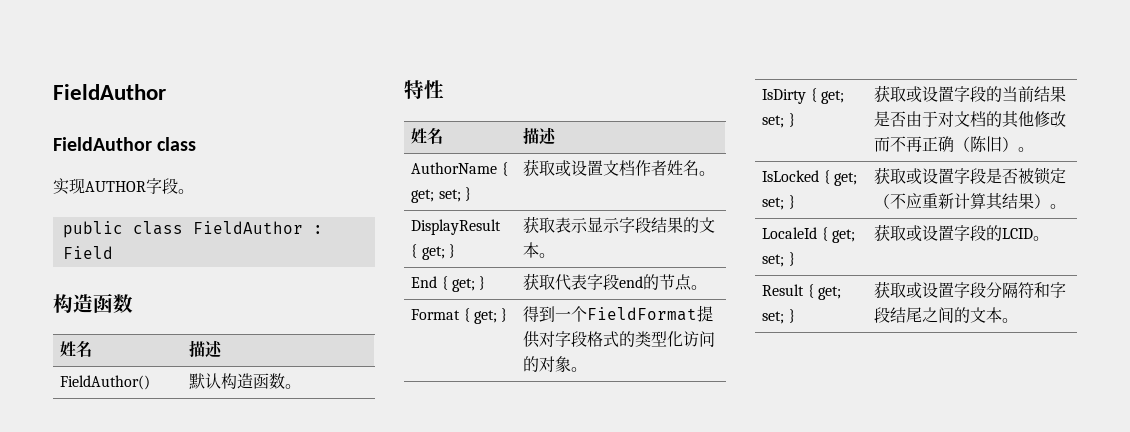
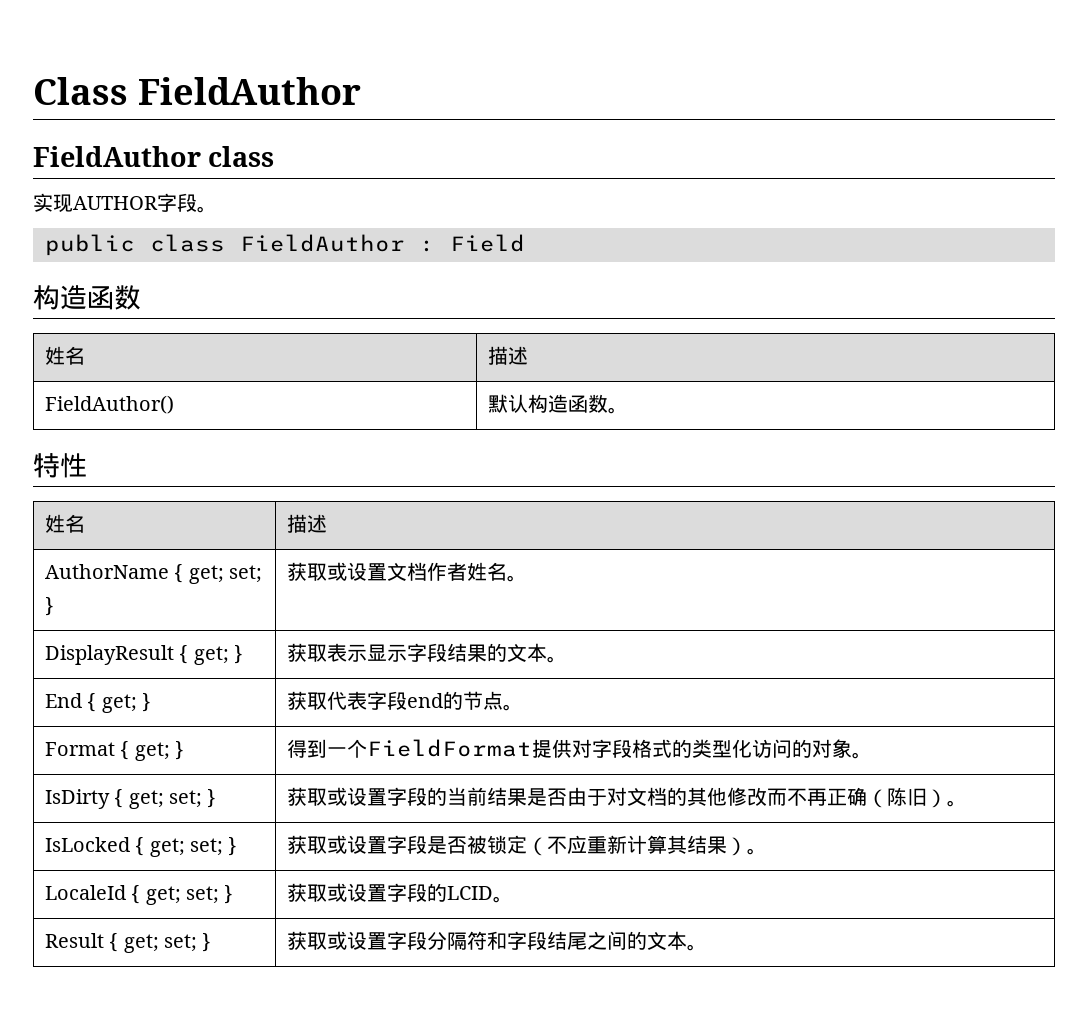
(53, 92) none -> [33,77,128,105] Class

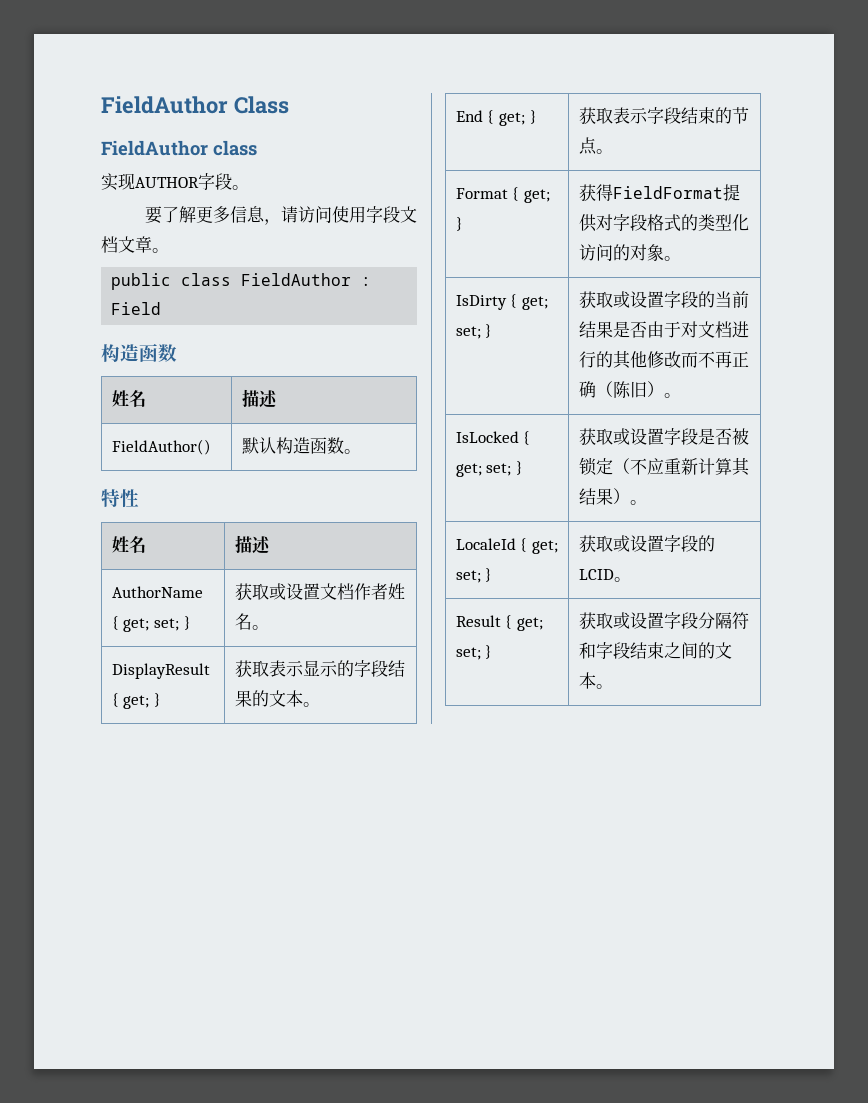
(33, 91) none -> [101,96,228,114] FieldAuthor
[137,77,361,105] FieldAuthor -> (289, 105) none
(217, 209) none -> [144,206,417,225] [101,236,169,253] // 要了解更多信息，请访问使用字段文档文章。
(407, 653) none -> [336,660,354,677] 的
[326,691,443,710] 代表字段end -> [612,107,715,124] 表示字段结束
[286,739,367,758] 得到一个 -> [578,184,613,201] 获得
(667, 796) none -> [731,321,749,338] [578,351,596,368] 进行
[566,932,587,950] 尾 -> [646,642,664,659] 束

